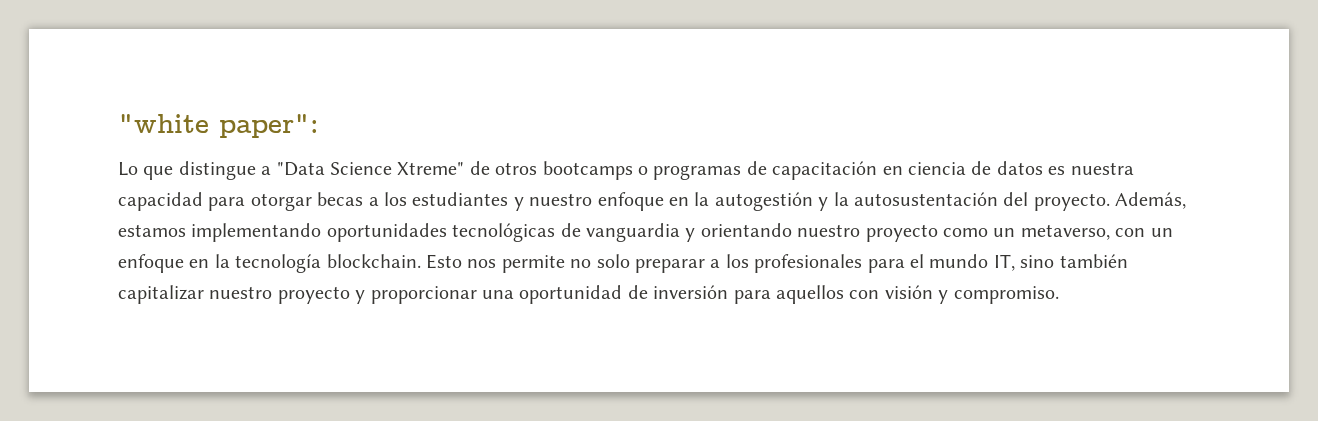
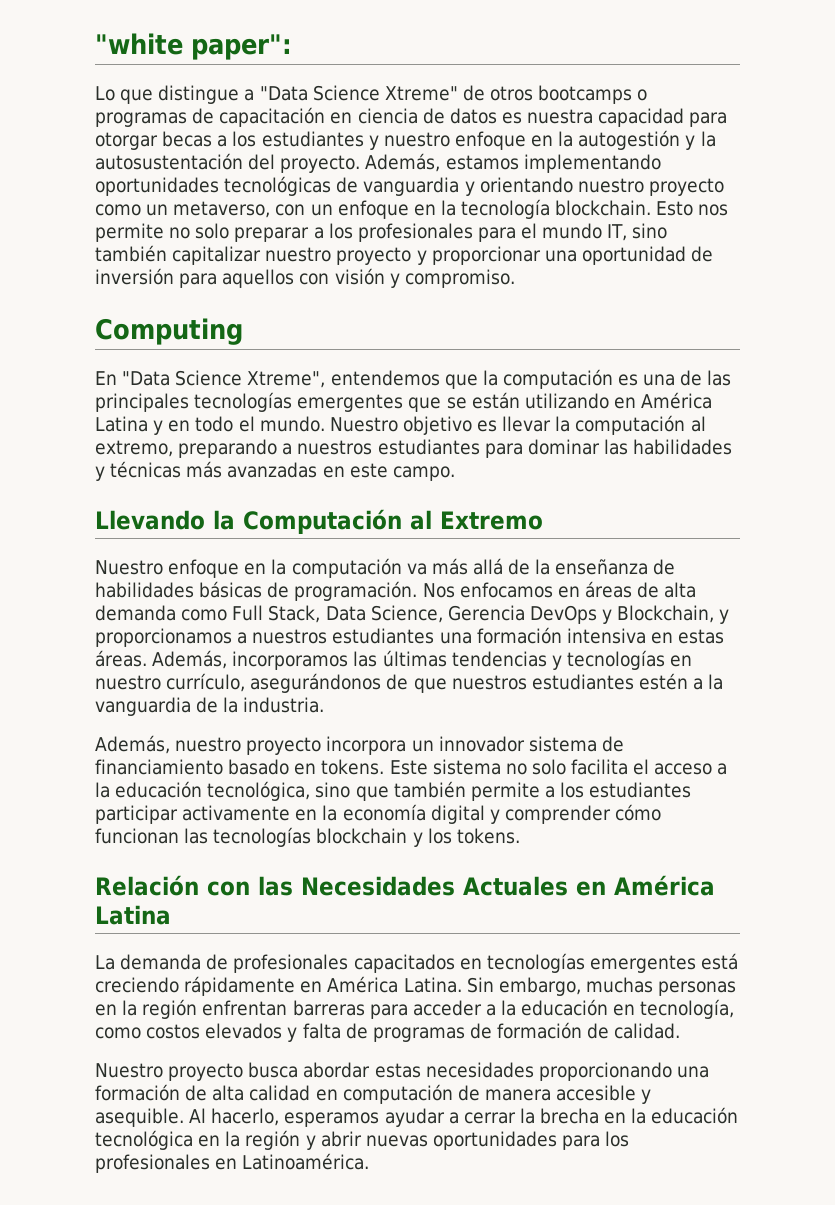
(1059, 295) none -> [95,318,243,345] [95,369,732,389] [95,392,713,412] [95,415,706,435] [95,439,733,458] [95,461,455,481] [95,509,543,534] [95,558,676,578] [95,581,697,601] [95,605,730,624] [95,627,725,647] [95,650,693,670] [95,673,724,693] [95,697,325,716] [95,735,624,755] [95,759,728,775] [95,781,692,801] [95,804,662,824] [95,827,520,847] [95,875,715,896] [95,905,171,925] [95,953,739,973] [95,976,737,996] [95,999,735,1019] [95,1022,681,1042] [95,1062,709,1081] [95,1084,652,1104] [95,1107,739,1127] [95,1130,630,1150] [95,1153,370,1173] // Computing // En "Data Science Xtreme", entendemos que la computación es una de las principales tecnologías emergentes que se están utilizando en América Latina y en todo el mundo. Nuestro objetivo es llevar la computación al extremo, preparando a nuestros estudiantes para dominar las habilidades y técnicas más avanzadas en este campo. // Llevando la Computación al Extremo // Nuestro enfoque en la computación va más allá de la enseñanza de habilidades básicas de programación. Nos enfocamos en áreas de alta demanda como Full Stack, Data Science, Gerencia DevOps y Blockchain, y proporcionamos a nuestros estudiantes una formación intensiva en estas áreas. Además, incorporamos las últimas tendencias y tecnologías en nuestro currículo, asegurándonos de que nuestros estudiantes estén a la vanguardia de la industria. // Además, nuestro proyecto incorpora un innovador sistema de financiamiento basado en tokens. Este sistema no solo facilita el acceso a la educación tecnológica, sino que también permite a los estudiantes participar activamente en la economía digital y comprender cómo funcionan las tecnologías blockchain y los tokens. // Relación con las Necesidades Actuales en América Latina // La demanda de profesionales capacitados en tecnologías emergentes está creciendo rápidamente en América Latina. Sin embargo, muchas personas en la región enfrentan barreras para acceder a la educación en tecnología, como costos elevados y falta de programas de formación de calidad. // Nuestro proyecto busca abordar estas necesidades proporcionando una formación de alta calidad en computación de manera accesible y asequible. Al hacerlo, esperamos ayudar a cerrar la brecha en la educación tecnológica en la región y abrir nuevas oportunidades para los profesionales en Latinoamérica.

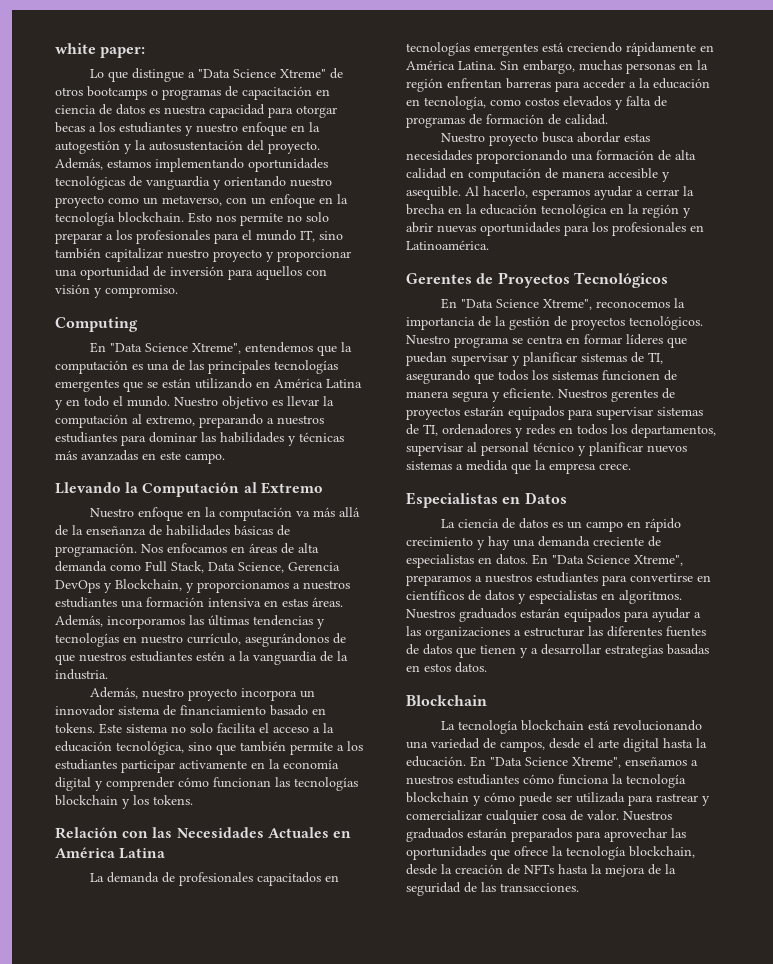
[95,33,292,60] "white paper": -> [55,43,146,58] white paper:
(370, 1161) none -> [406,272,668,288] [440,298,685,310] [406,316,703,330] [406,334,687,348] [406,352,663,366] [406,370,677,384] [406,388,675,402] [406,406,703,420] [406,424,716,438] [406,442,687,456] [406,460,631,474] [406,492,567,508] [440,518,681,532] [406,536,661,550] [406,554,683,568] [406,572,711,586] [406,590,682,604] [406,608,701,622] [406,626,706,640] [406,644,709,658] [406,662,487,673] [406,695,487,706] [440,720,702,734] [406,738,707,752] [406,756,698,768] [406,774,686,788] [406,792,710,806] [406,810,672,824] [406,828,686,842] [406,846,695,860] [406,864,676,877] [406,882,579,896] // Gerentes de Proyectos Tecnológicos // En "Data Science Xtreme", reconocemos la importancia de la gestión de proyectos tecnológicos. Nuestro programa se centra en formar líderes que puedan supervisar y planificar sistemas de TI, asegurando que todos los sistemas funcionen de manera segura y eficiente. Nuestros gerentes de proyectos estarán equipados para supervisar sistemas de TI, ordenadores y redes en todos los departamentos, supervisar al personal técnico y planificar nuevos sistemas a medida que la empresa crece. // Especialistas en Datos // La ciencia de datos es un campo en rápido crecimiento y hay una demanda creciente de especialistas en datos. En "Data Science Xtreme", preparamos a nuestros estudiantes para convertirse en científicos de datos y especialistas en algoritmos. Nuestros graduados estarán equipados para ayudar a las organizaciones a estructurar las diferentes fuentes de datos que tienen y a desarrollar estrategias basadas en estos datos. // Blockchain // La tecnología blockchain está revolucionando una variedad de campos, desde el arte digital hasta la educación. En "Data Science Xtreme", enseñamos a nuestros estudiantes cómo funciona la tecnología blockchain y cómo puede ser utilizada para rastrear y comercializar cualquier cosa de valor. Nuestros graduados estarán preparados para aprovechar las oportunidades que ofrece la tecnología blockchain, desde la creación de NFTs hasta la mejora de la seguridad de las transacciones.

